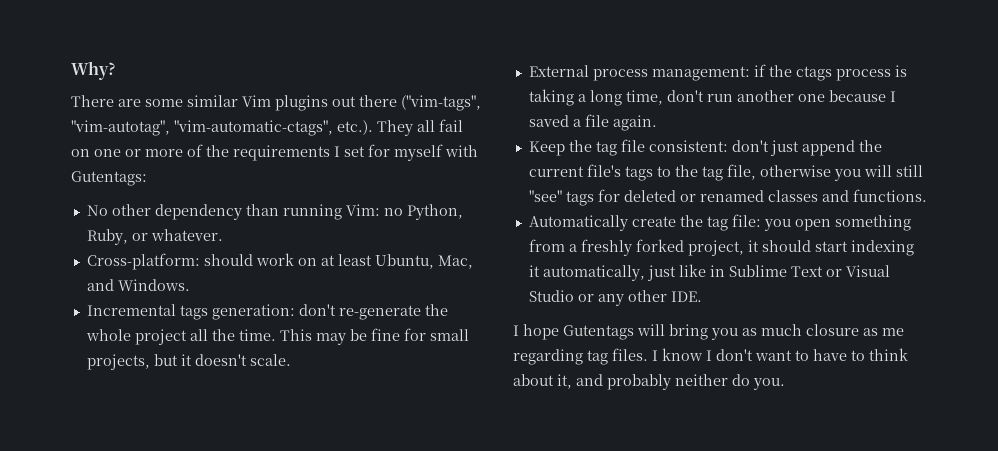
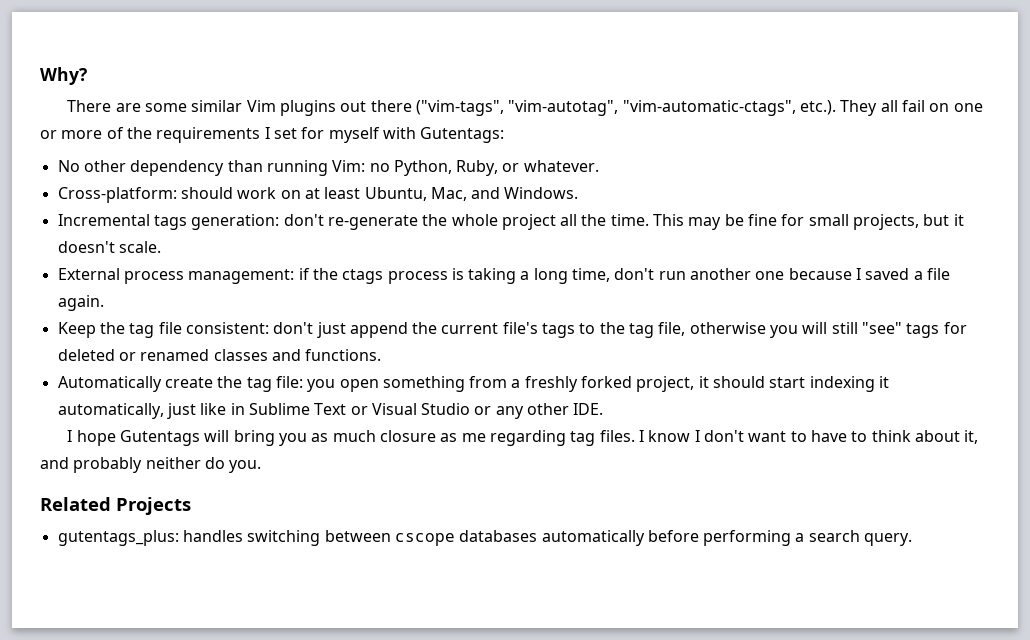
(785, 384) none -> [40,497,191,515] [57,530,913,546] // Related Projects // gutentags_plus: handles switching between cscope databases automatically before performing a search query.

